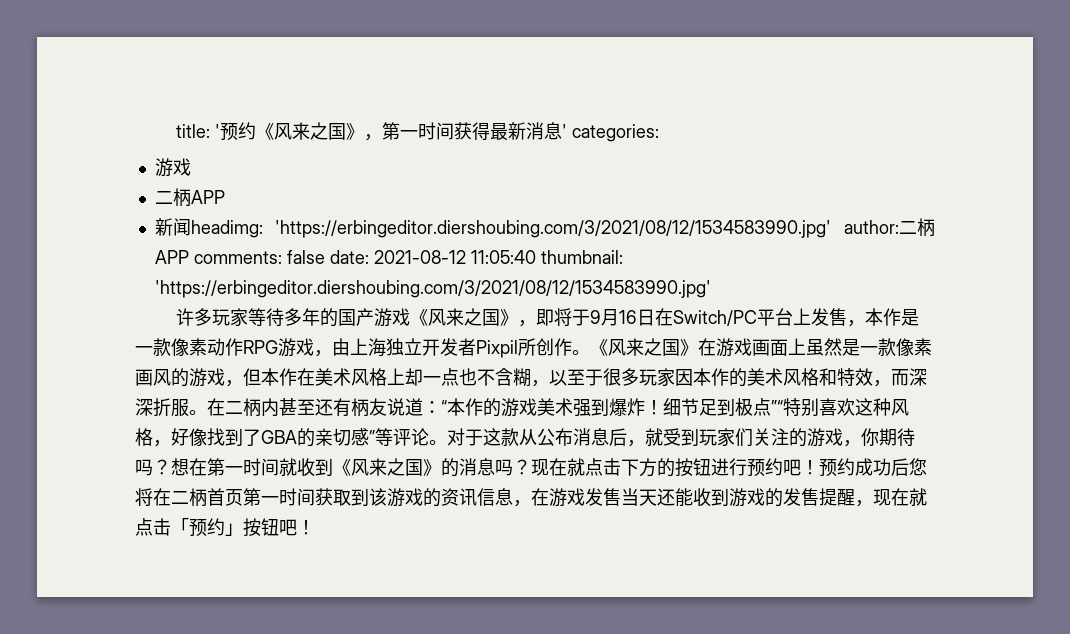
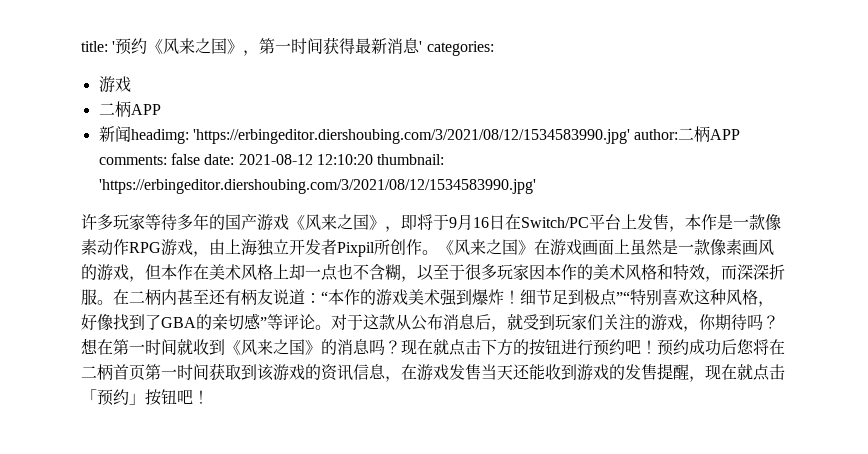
[470,250,536,264] 11:05:40 -> [316,154,373,165] 12:10:20

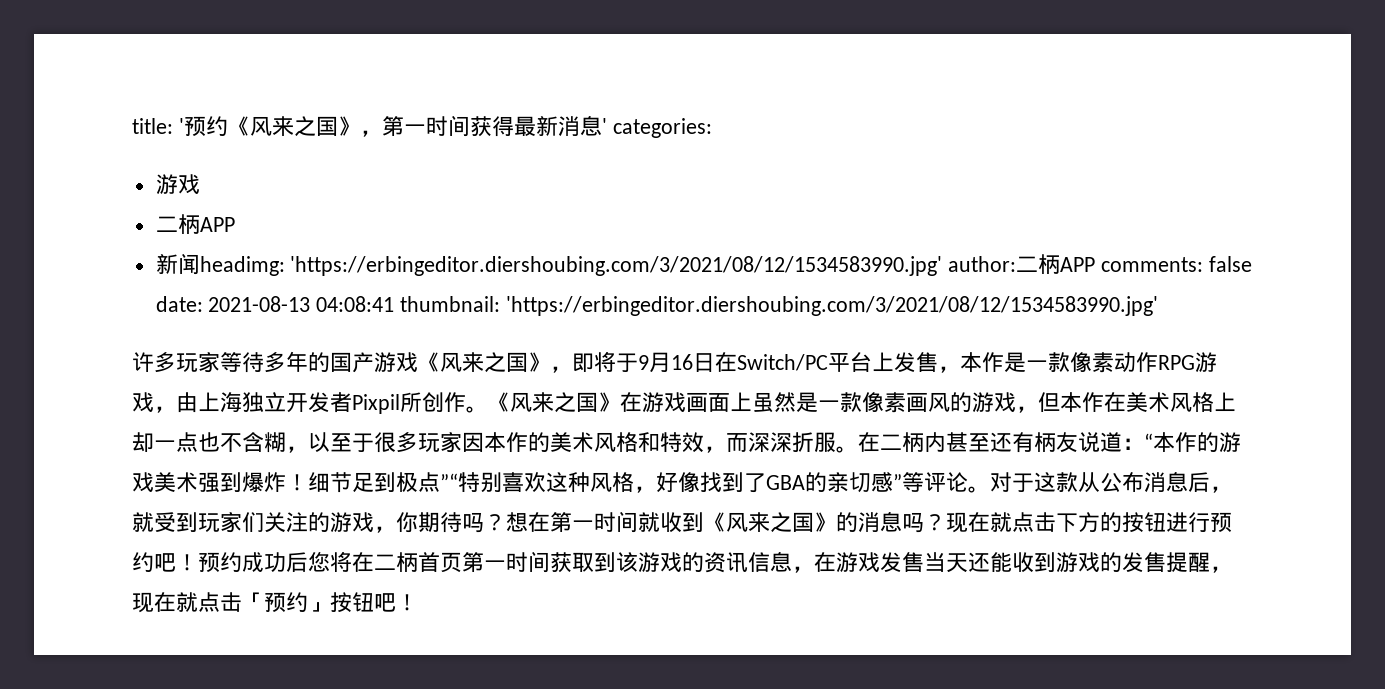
[238,154,373,165] 2021-08-12 12:10:20 -> [208,296,395,312] 2021-08-13 04:08:41

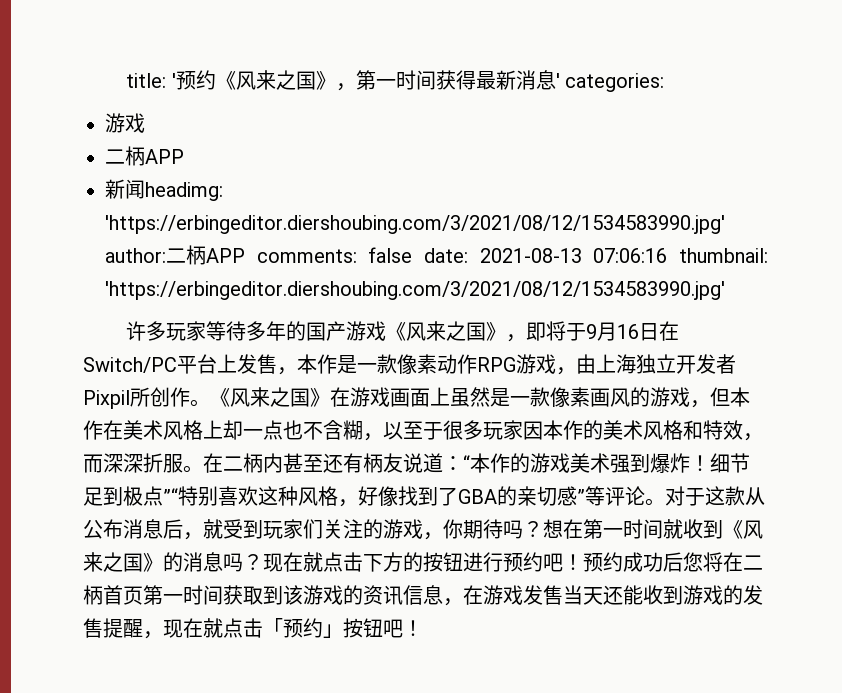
[316,296,395,312] 04:08:41 -> [593,248,668,263] 07:06:16

